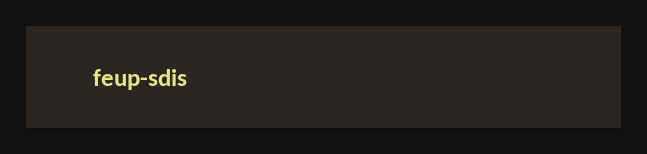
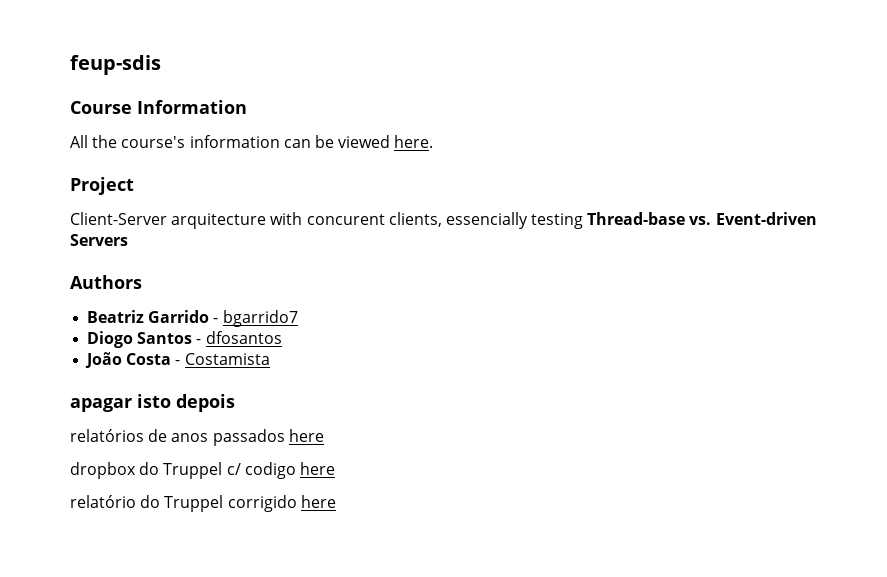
(187, 79) none -> [70,100,247,114] [70,135,434,148] [70,177,134,195] [70,212,817,229] [70,234,128,246] [70,275,142,289] [87,310,298,327] [87,331,282,348] [85,352,270,368] [70,394,235,412] [70,429,324,446] [70,462,335,479] [70,495,336,512] // Course Information // All the course's information can be viewed here. // Project // Client-Server arquitecture with concurent clients, essencially testing Thread-base vs. Event-driven Servers // Authors // Beatriz Garrido - bgarrido7 // Diogo Santos - dfosantos // João Costa - Costamista // apagar isto depois // relatórios de anos passados here // dropbox do Truppel c/ codigo here // relatório do Truppel corrigido here

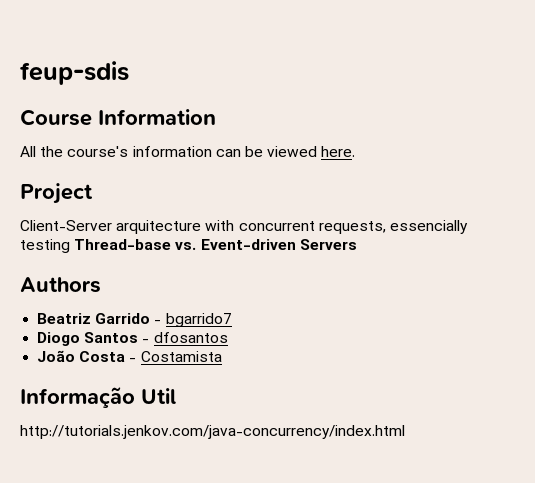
[306,212,442,227] concurent clients, -> [238,221,386,234] concurrent requests,
[70,394,235,412] [70,429,324,446] [70,462,335,479] [70,495,336,512] apagar isto depois // relatórios de anos passados here // dropbox do Truppel c/ codigo here // relatório do Truppel corrigido here -> [20,387,176,408] [20,425,405,439] Informação Util // http://tutorials.jenkov.com/java-concurrency/index.html

